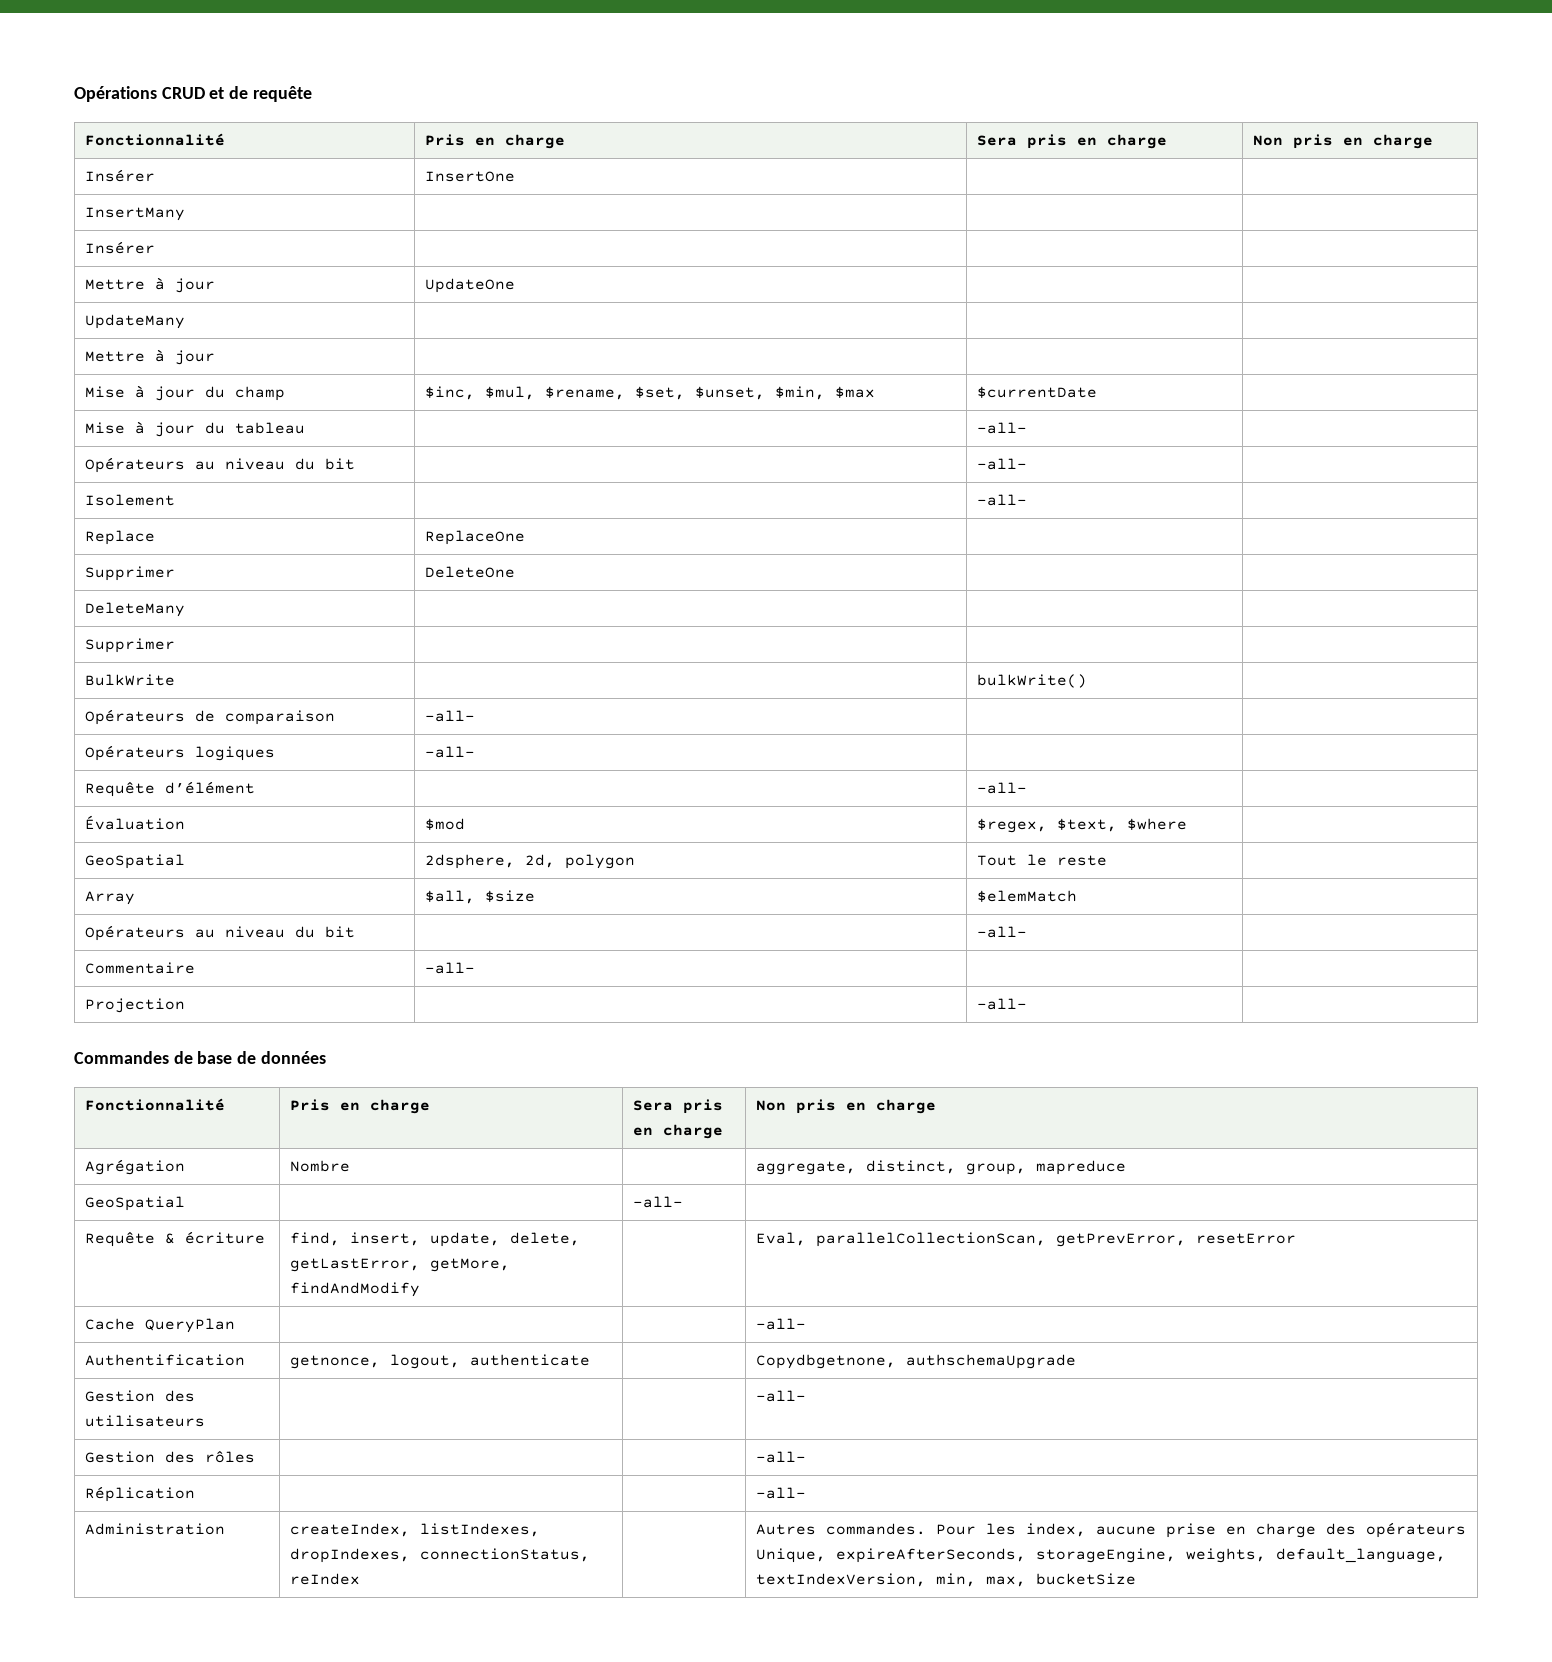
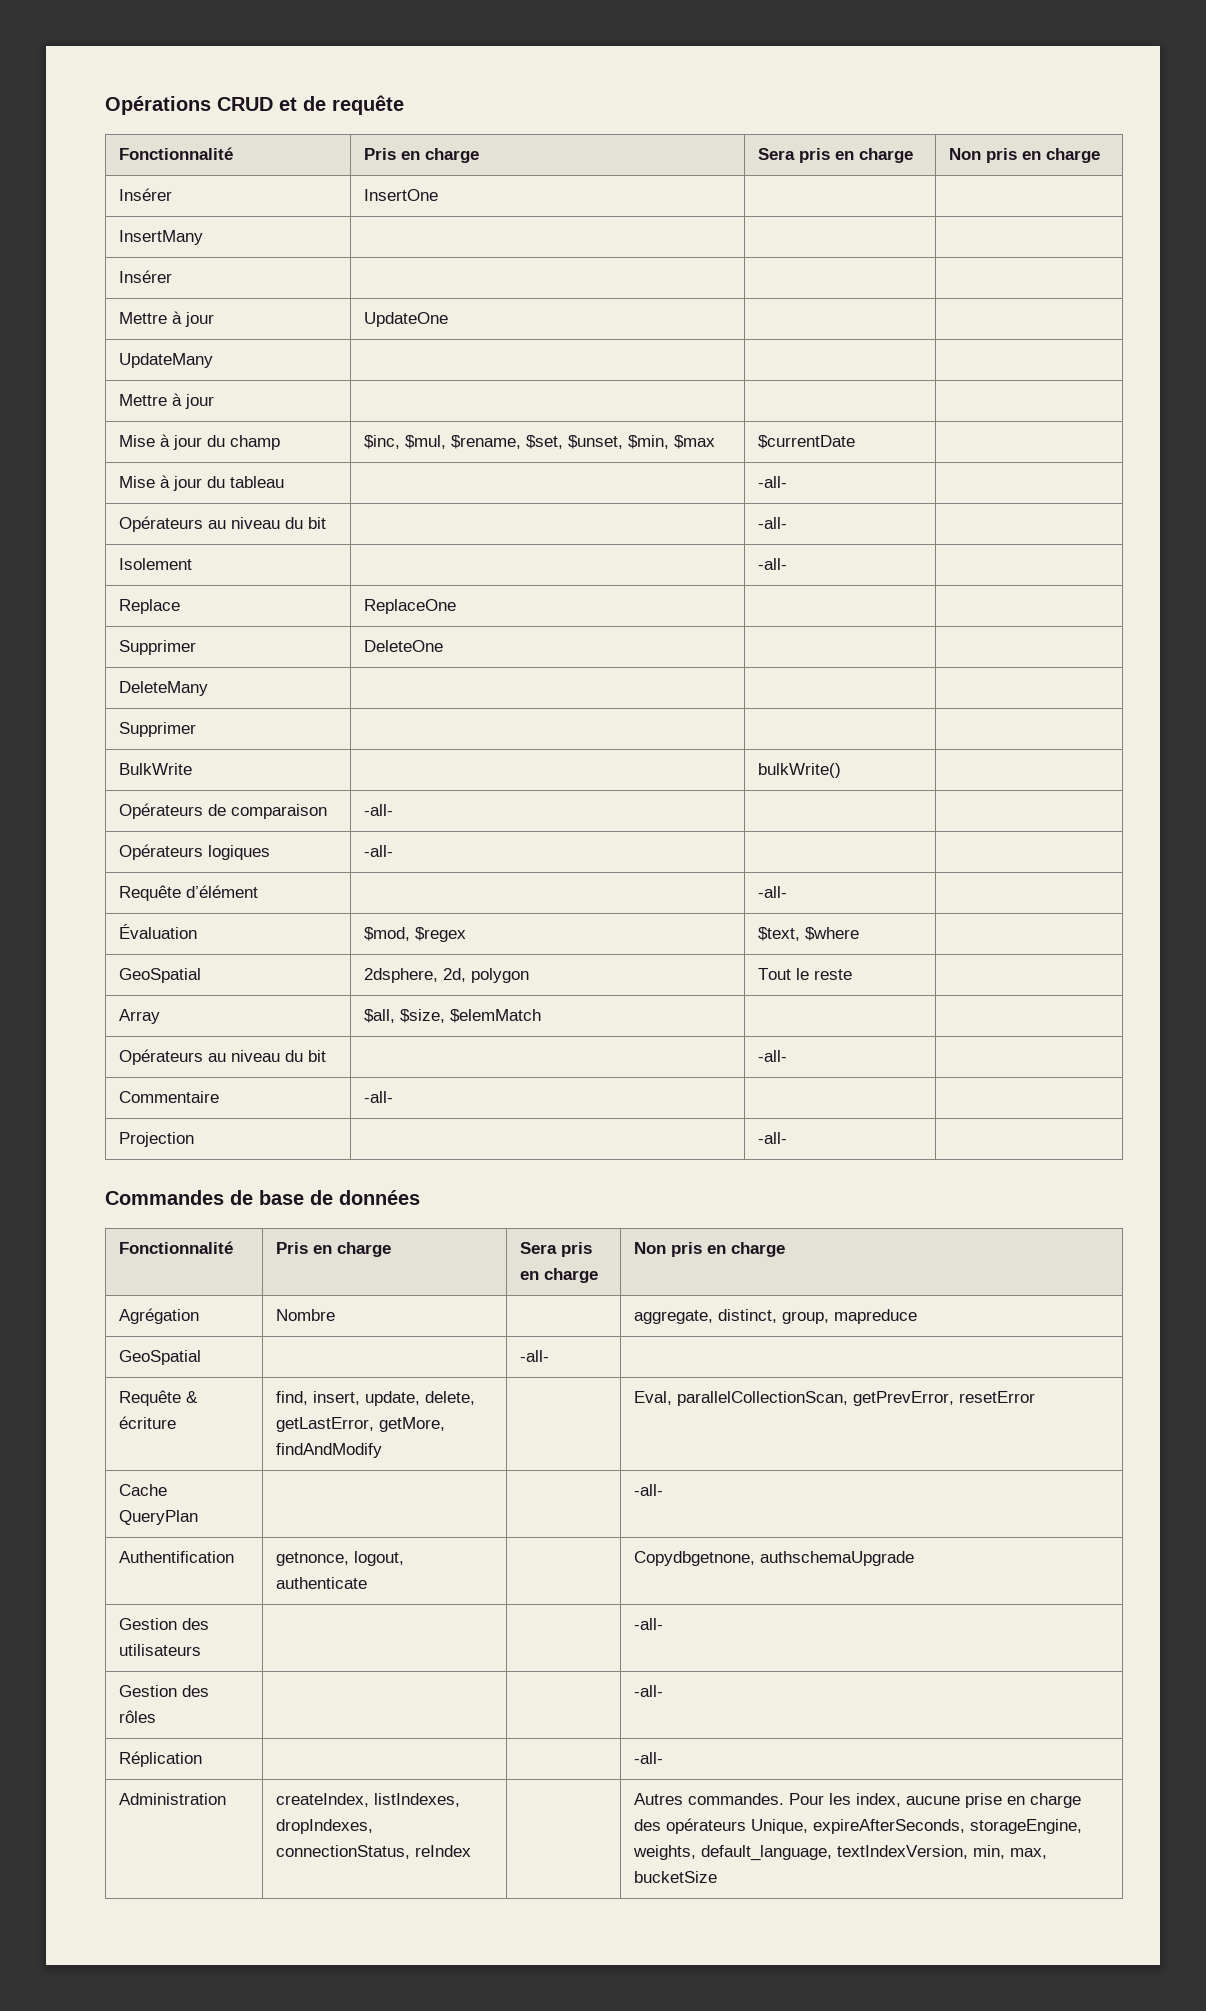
[424,818,465,830] [976,818,1047,833] $mod | $regex, -> [363,927,466,942] $mod, $regex |
[484,890,535,902] [976,890,1077,902] $size | $elemMatch -> [399,1009,541,1023] $size, $elemMatch |

